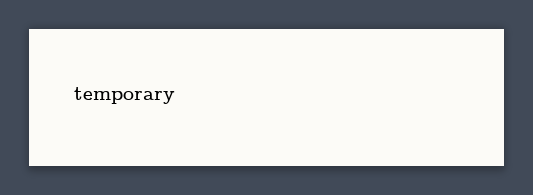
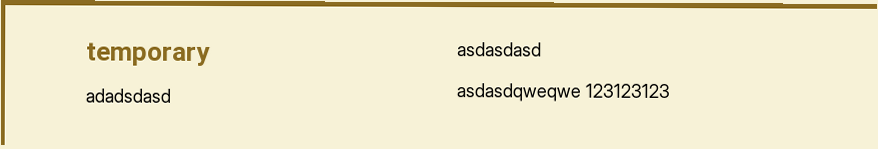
(175, 95) none -> [85,88,171,103] [457,42,542,57] [456,83,670,102] // adadsdasd // asdasdasd // asdasdqweqwe 123123123

